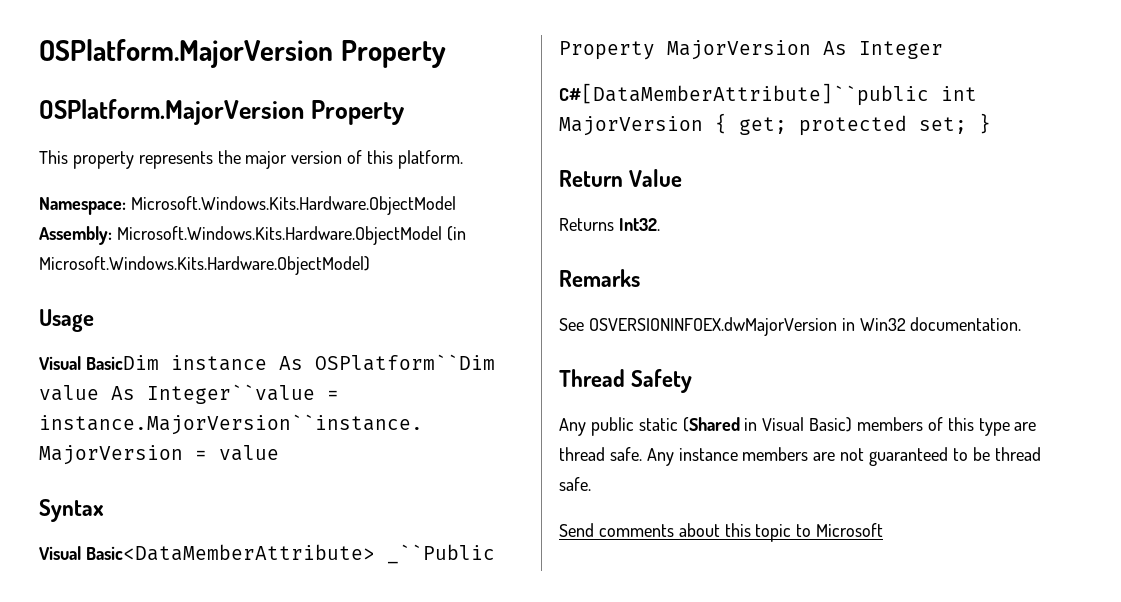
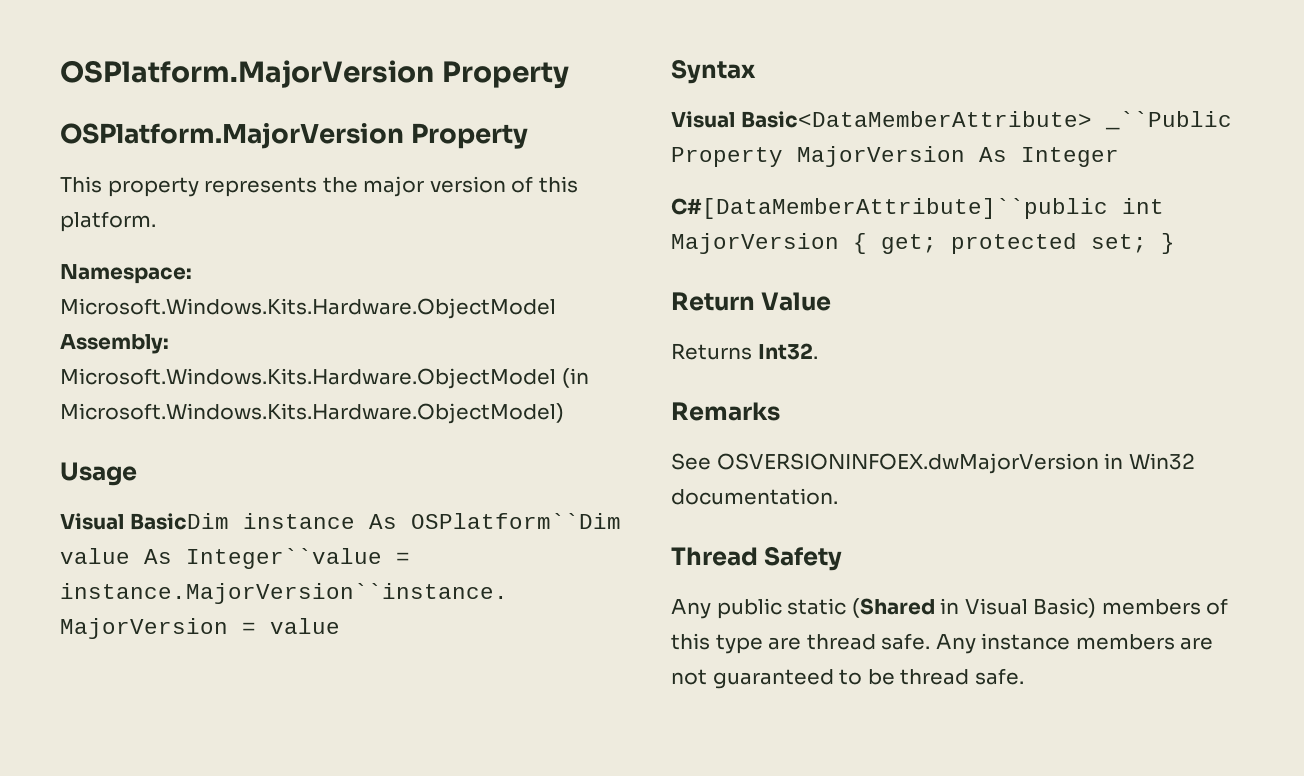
[559,523,884,542] // Send comments about this topic to Microsoft -> (1024, 676) none

